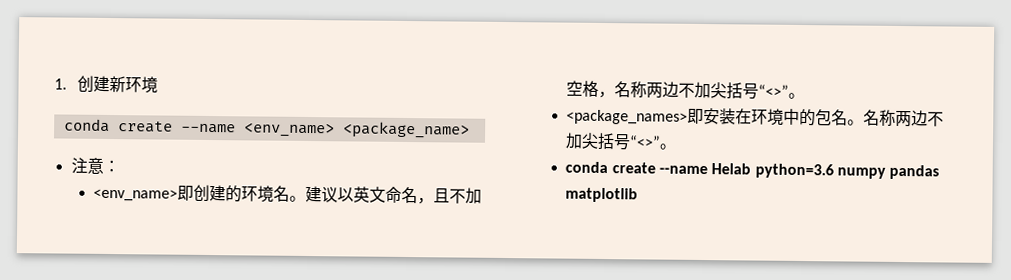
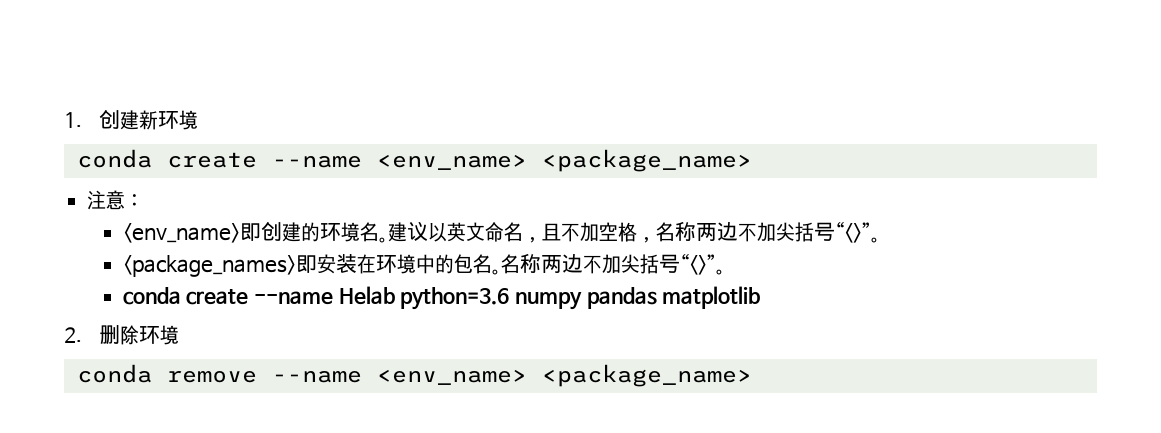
(639, 195) none -> [64,325,180,345] [76,364,752,387] // 2.删除环境 // conda remove --name <env_name> <package_name>

